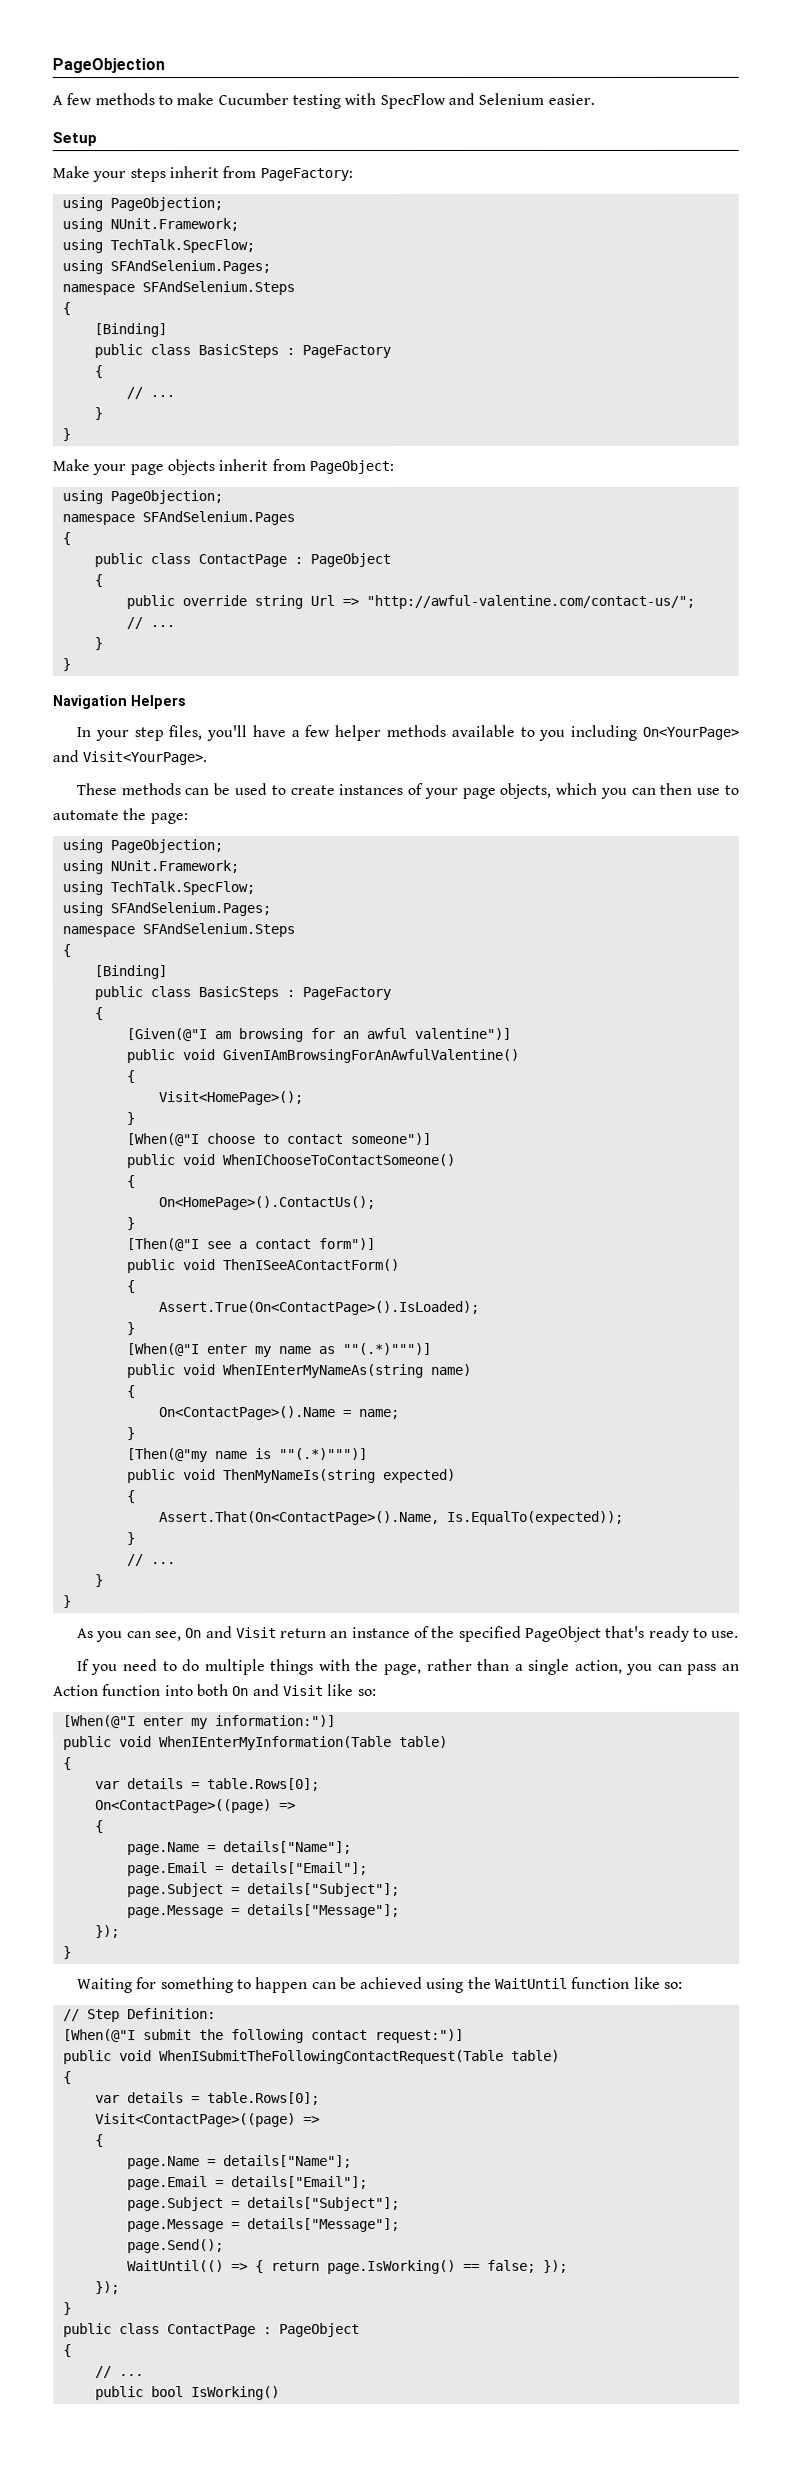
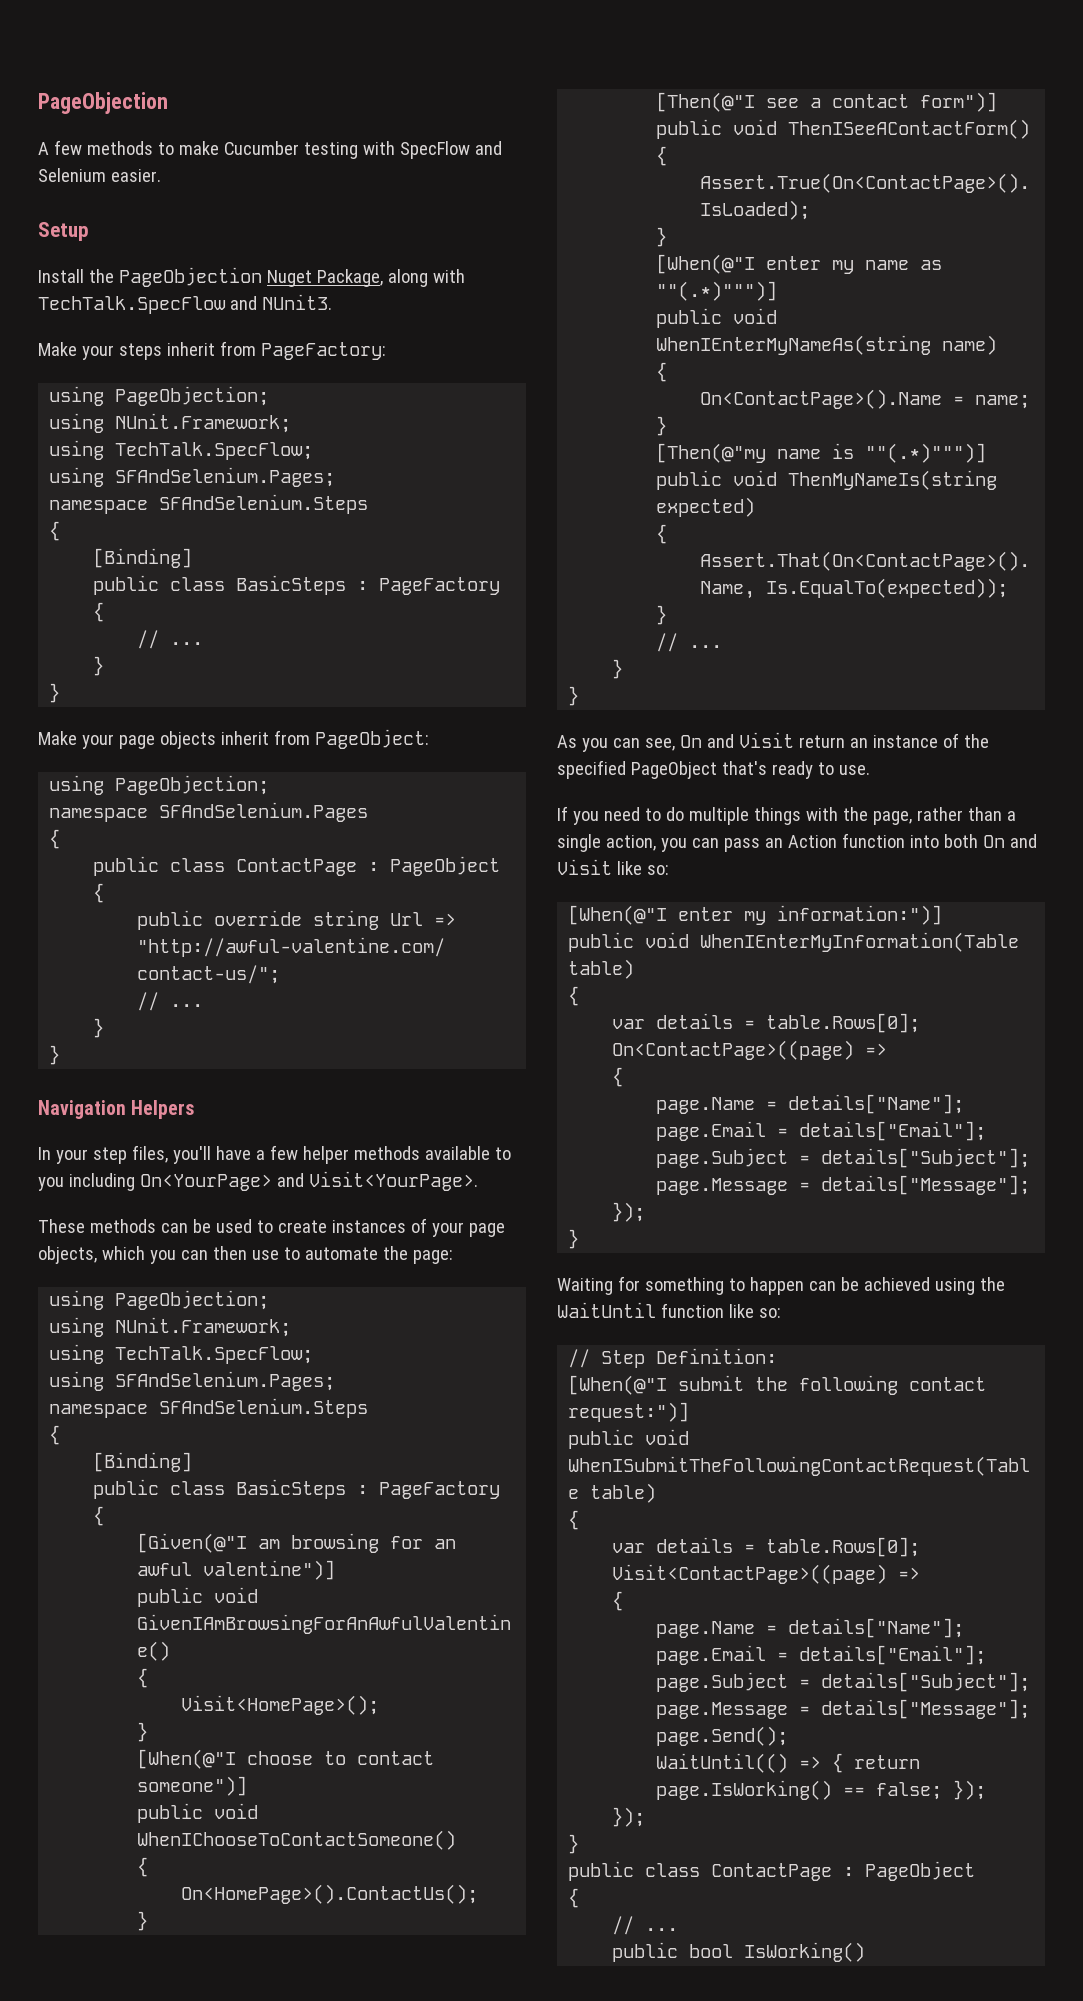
(97, 139) none -> [38,267,465,287] [38,294,332,314] // Install the PageObjection Nuget Package, along with TechTalk.SpecFlow and NUnit3.

